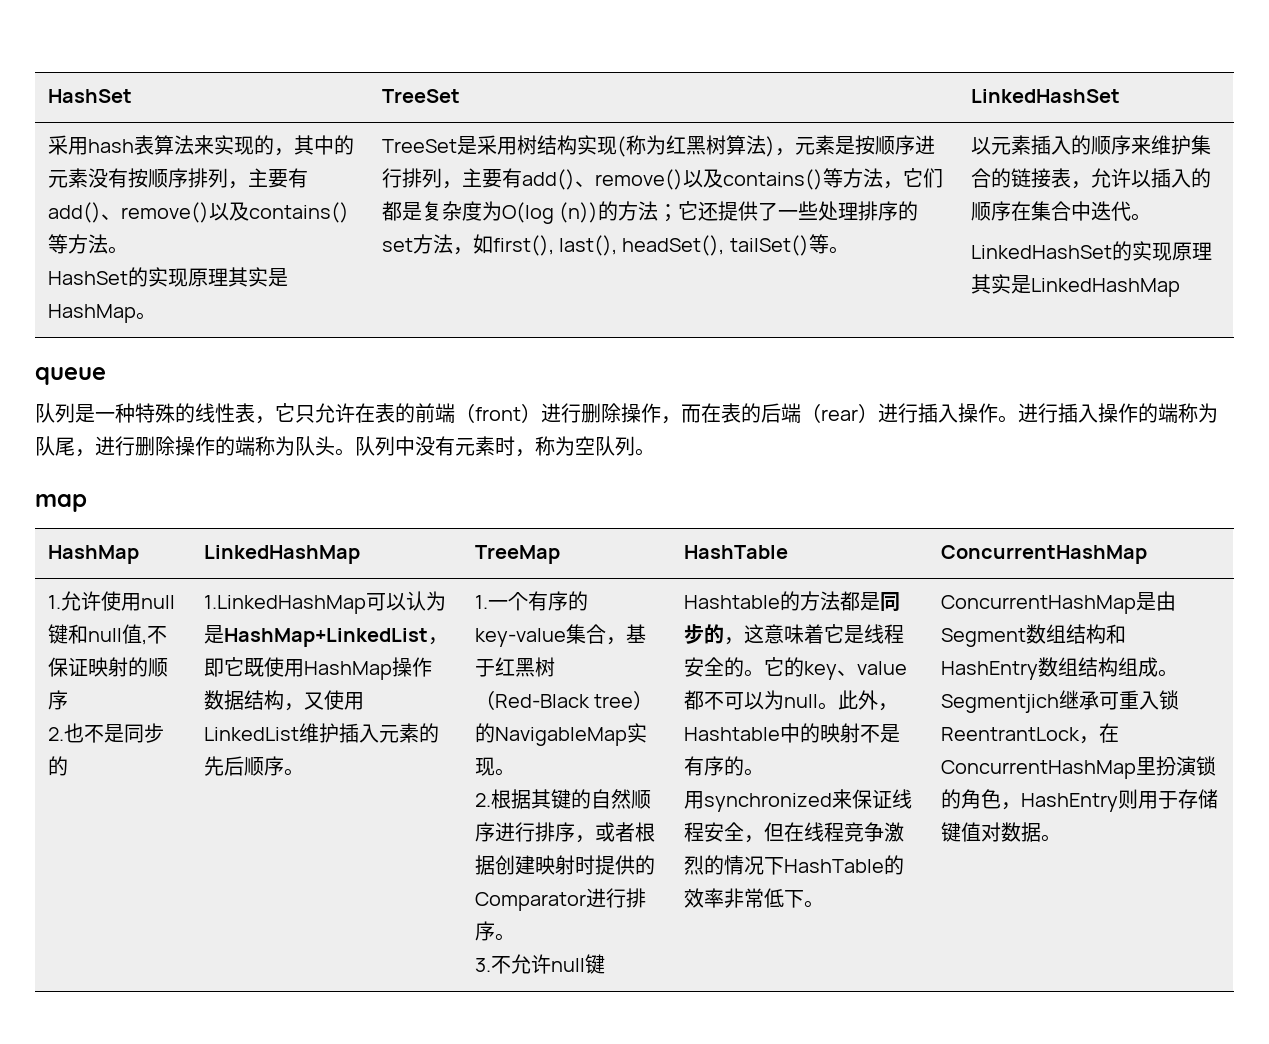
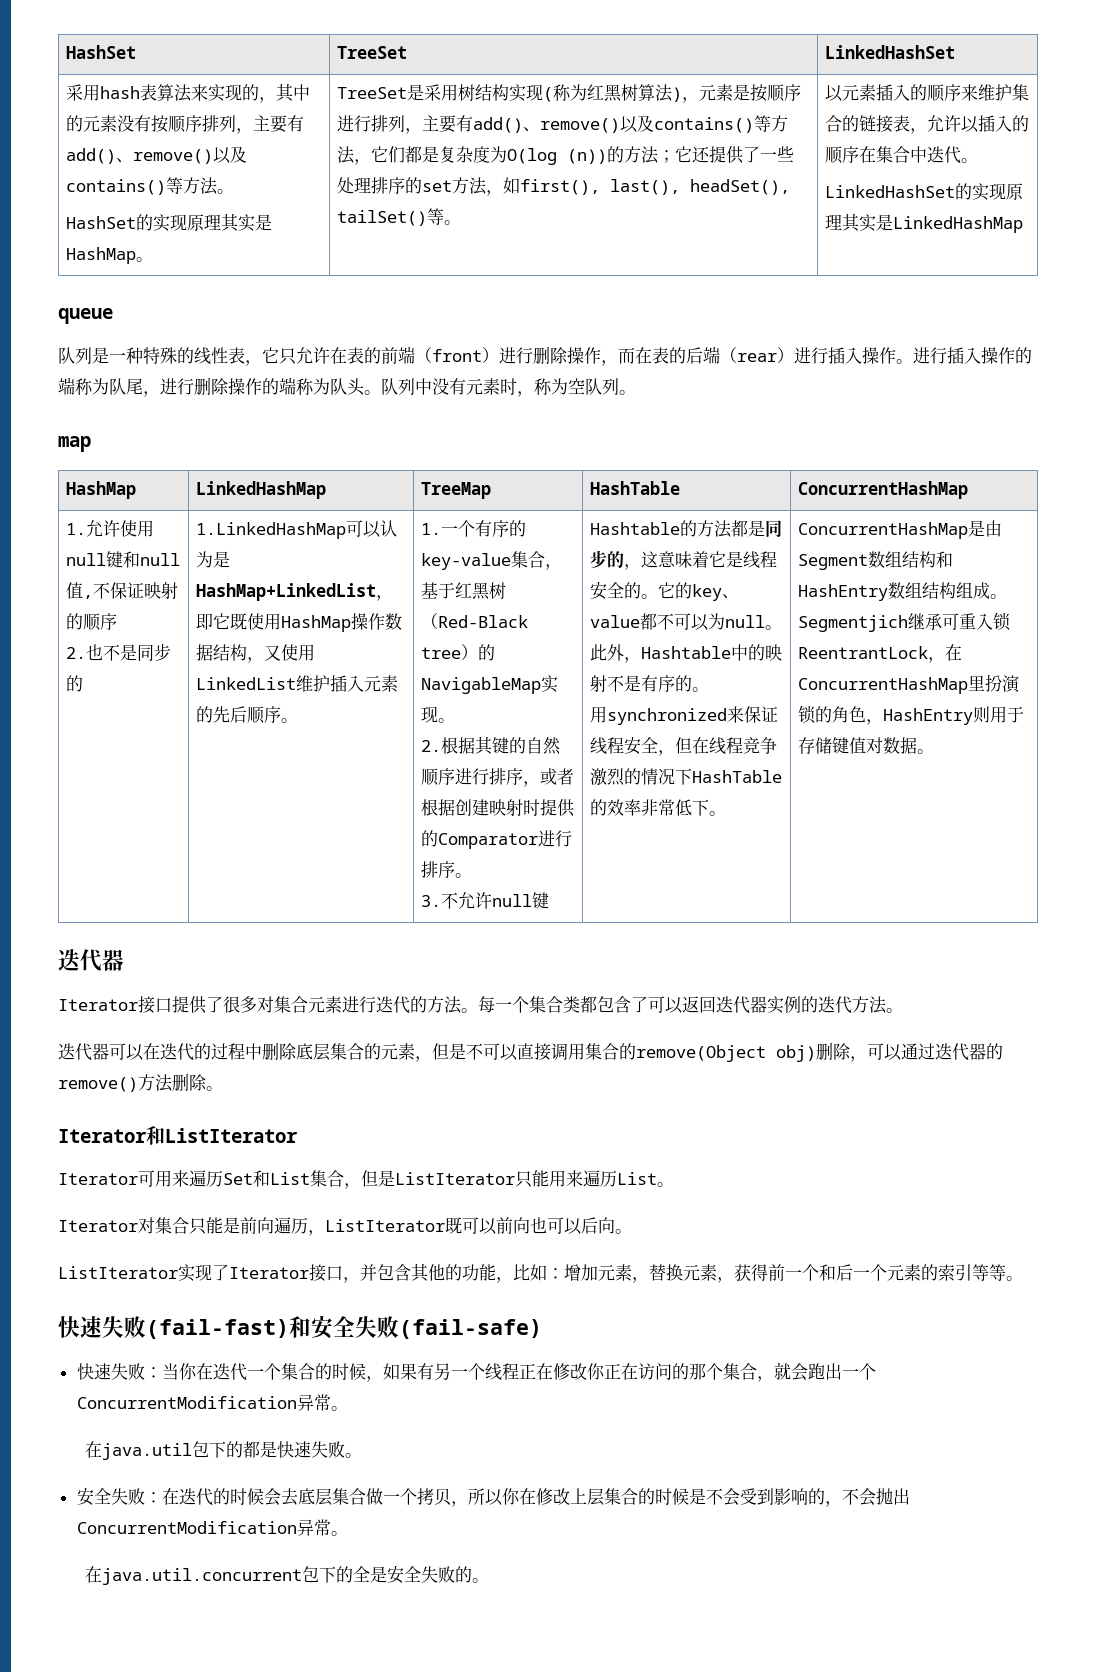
(1061, 838) none -> [58,949,124,972] [58,996,903,1014] [58,1042,1003,1062] [58,1073,223,1092] [58,1126,298,1145] [58,1170,674,1189] [58,1217,632,1236] [58,1263,1023,1283] [58,1316,542,1339] [76,1362,876,1382] [76,1394,348,1411] [85,1441,363,1460] [76,1488,910,1507] [76,1519,348,1536] [85,1566,490,1585] // 迭代器 // Iterator接口提供了很多对集合元素进行迭代的方法。每一个集合类都包含了可以返回迭代器实例的迭代方法。 // 迭代器可以在迭代的过程中删除底层集合的元素，但是不可以直接调用集合的remove(Object obj)删除，可以通过迭代器的remove()方法删除。 // Iterator和ListIterator // Iterator可用来遍历Set和List集合，但是ListIterator只能用来遍历List。 // Iterator对集合只能是前向遍历，ListIterator既可以前向也可以后向。 // ListIterator实现了Iterator接口，并包含其他的功能，比如：增加元素，替换元素，获得前一个和后一个元素的索引等等。 // 快速失败(fail-fast)和安全失败(fail-safe) // 快速失败：当你在迭代一个集合的时候，如果有另一个线程正在修改你正在访问的那个集合，就会跑出一个ConcurrentModification异常。 // 在java.util包下的都是快速失败。 // 安全失败：在迭代的时候会去底层集合做一个拷贝，所以你在修改上层集合的时候是不会受到影响的，不会抛出ConcurrentModification异常。 // 在java.util.concurrent包下的全是安全失败的。

